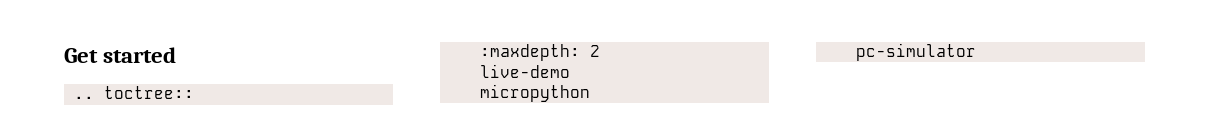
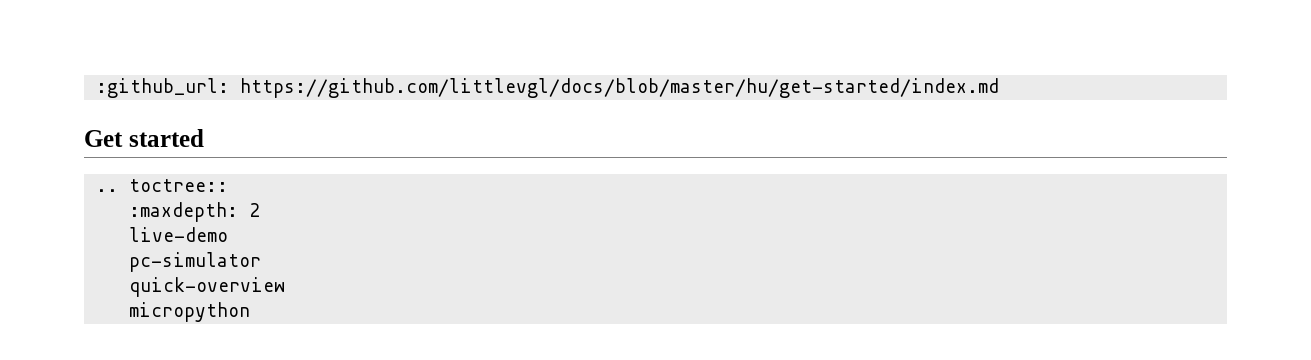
(64, 55) none -> [96,78,999,98] :github_url: https://github.com/littlevgl/docs/blob/master/hu/get-started/index.md //
(570, 71) none -> [129,252,261,272] [129,277,285,297] // pc-simulator // quick-overview
[855,43,976,61] // pc-simulator -> (250, 312) none

